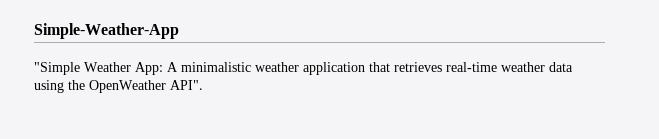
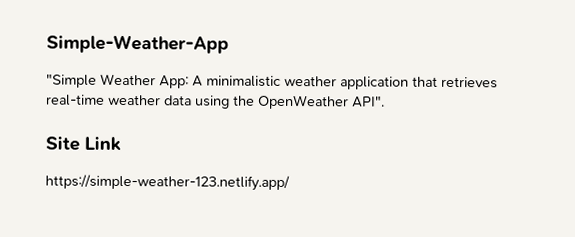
(203, 85) none -> [45,136,121,151] [45,174,290,192] // Site Link // https://simple-weather-123.netlify.app/

